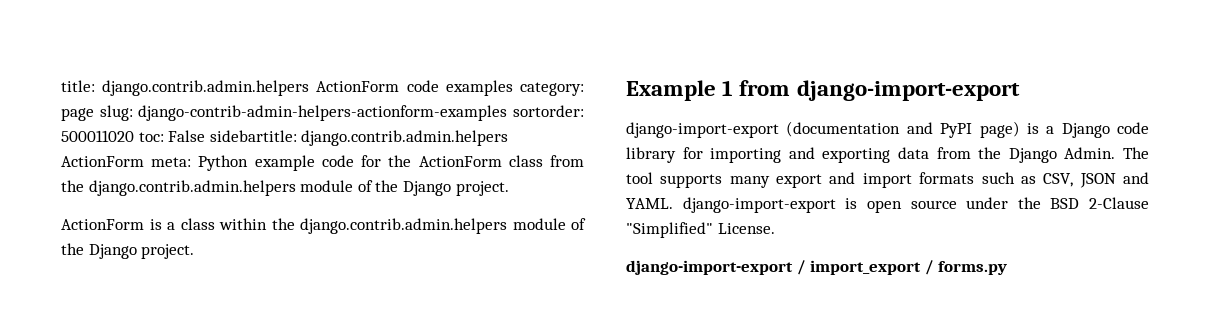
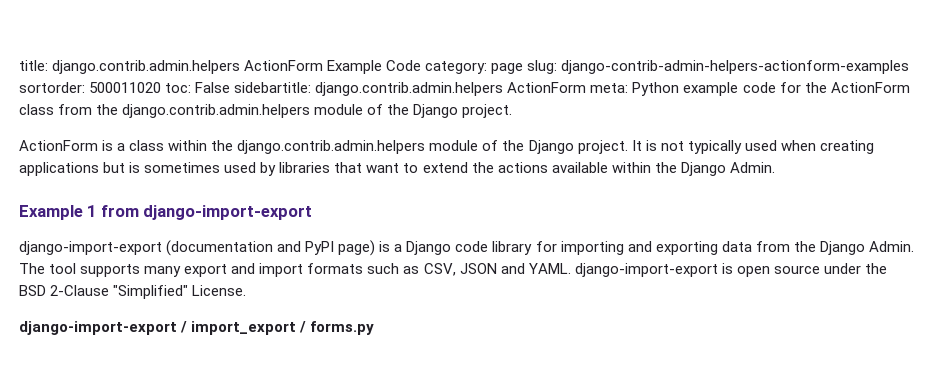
[406,80,513,96] code examples -> [327,60,422,74] Example Code
(195, 251) none -> [631,140,874,154] [19,162,775,176] It is not typically used when creating applications but is sometimes used by libraries that want to extend the actions available within the Django Admin.

